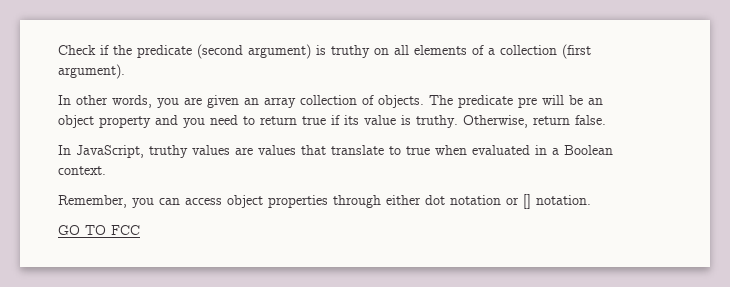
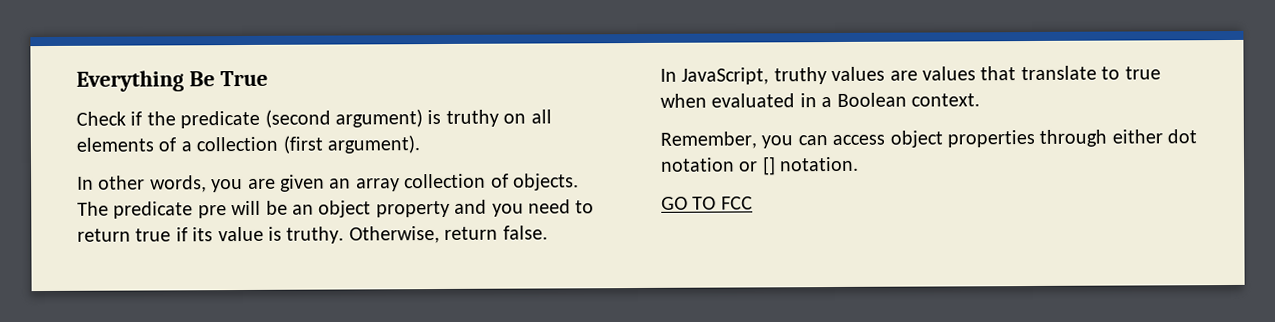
(58, 50) none -> [76,70,268,92] Everything Be True //

